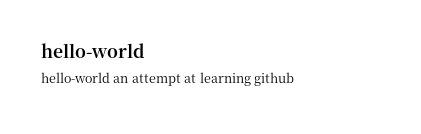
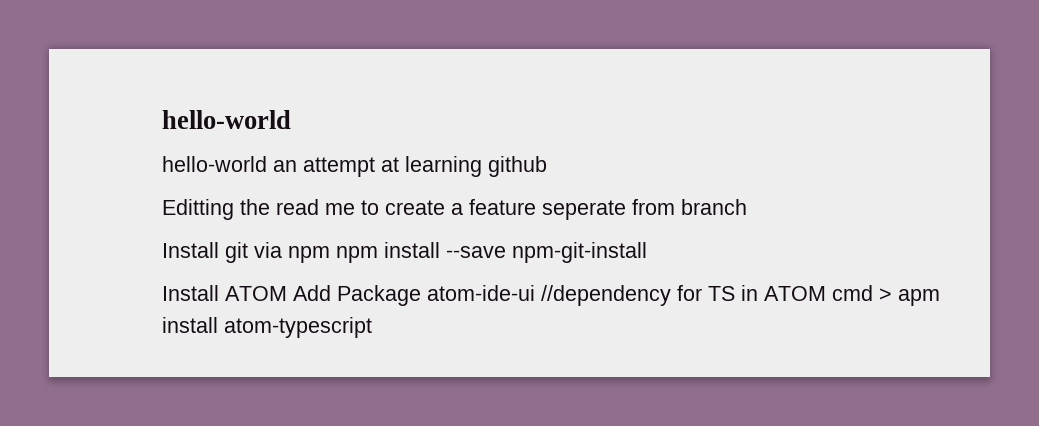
(294, 79) none -> [162,199,747,220] [162,242,647,263] [162,285,940,306] [162,317,372,338] // Editting the read me to create a feature seperate from branch // Install git via npm npm install --save npm-git-install // Install ATOM Add Package atom-ide-ui //dependency for TS in ATOM cmd > apm install atom-typescript

